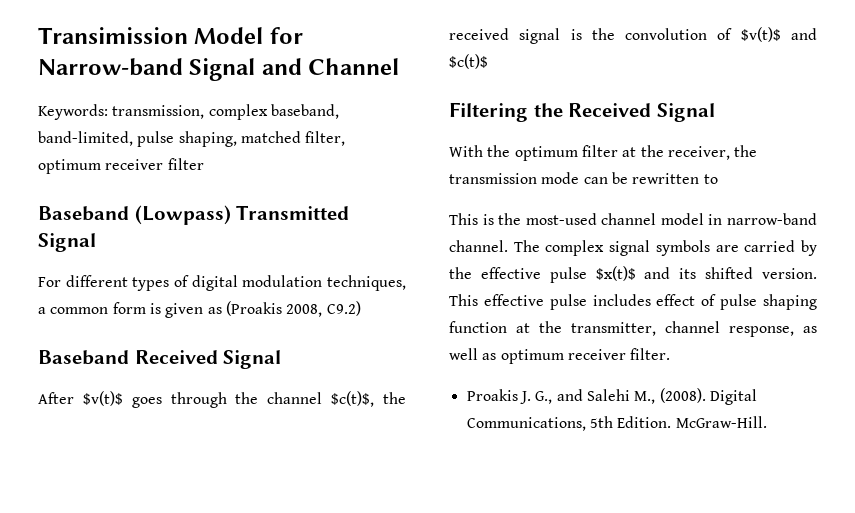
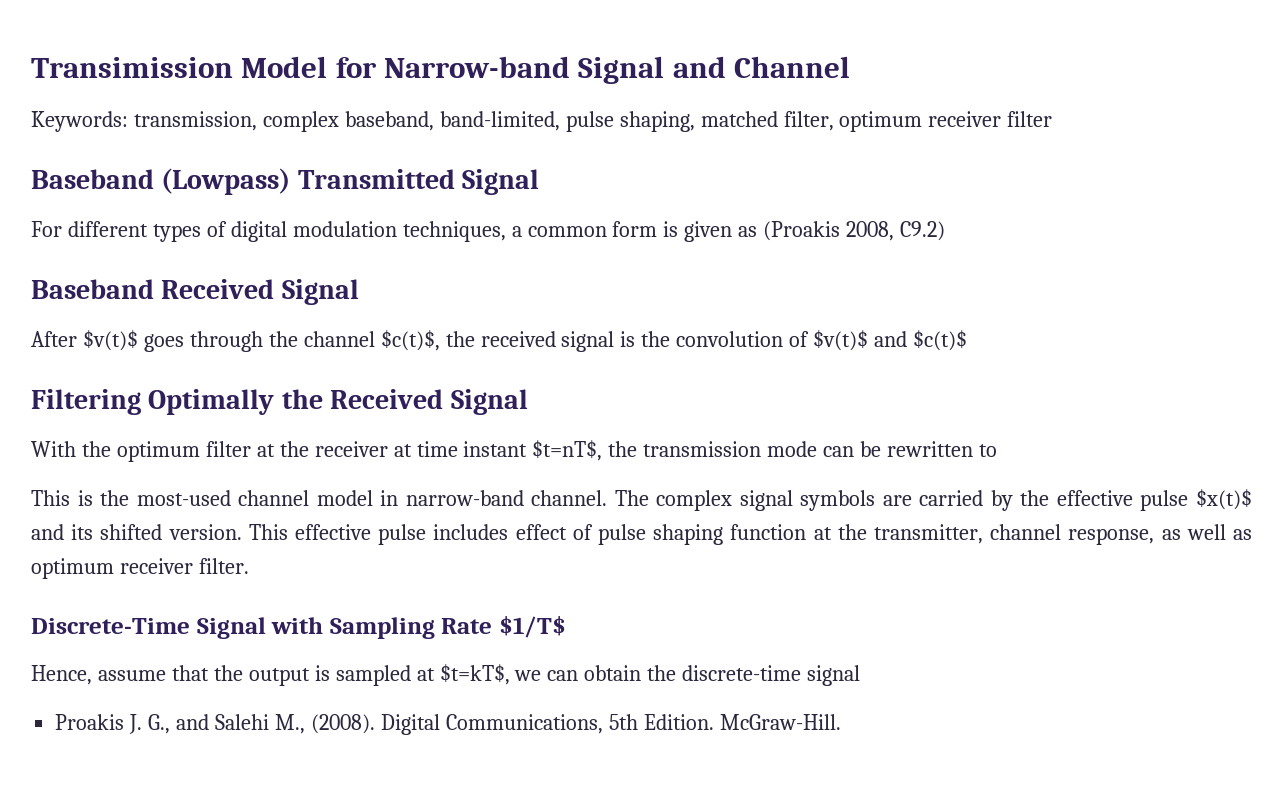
(528, 112) none -> [148,389,275,415] Optimally
[667,146,730,160] receiver, -> [314,440,603,461] receiver at time instant $t=nT$,
(671, 354) none -> [31,615,567,639] [31,664,861,686] // Discrete-Time Signal with Sampling Rate $1/T$ // Hence, assume that the output is sampled at $t=kT$, we can obtain the discrete-time signal

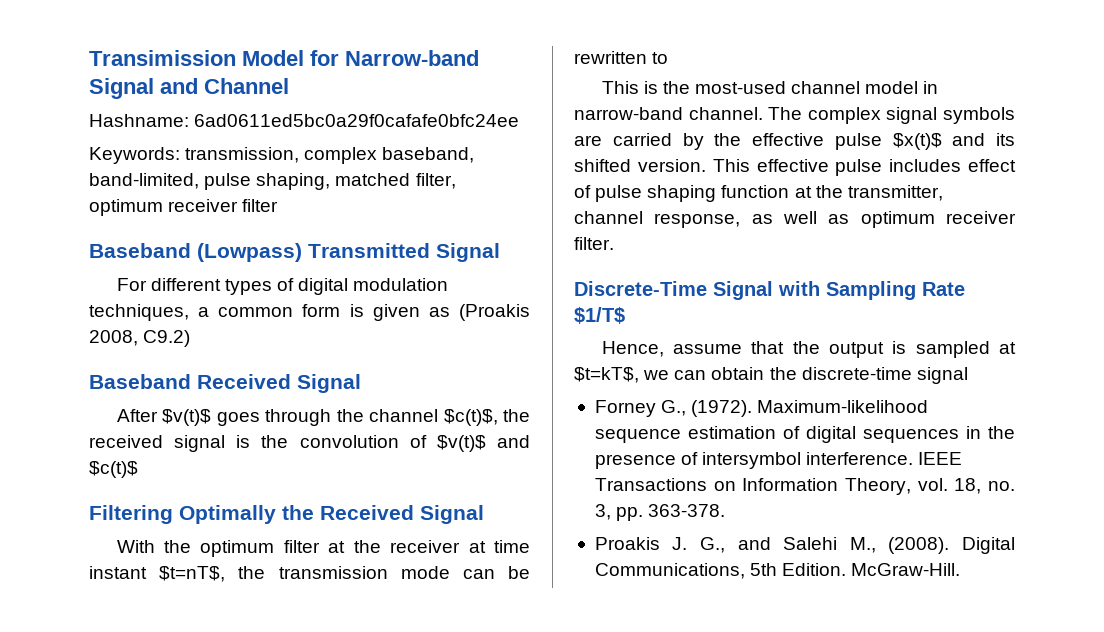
(851, 67) none -> [89,114,520,127] // Hashname: 6ad0611ed5bc0a29f0cafafe0bfc24ee
(861, 675) none -> [594,400,929,417] [594,426,1015,443] [594,452,963,469] [594,478,1015,495] [594,504,726,521] // Forney G., (1972). Maximum-likelihood sequence estimation of digital sequences in the presence of intersymbol interference. IEEE Transactions on Information Theory, vol. 18, no. 3, pp. 363-378.

